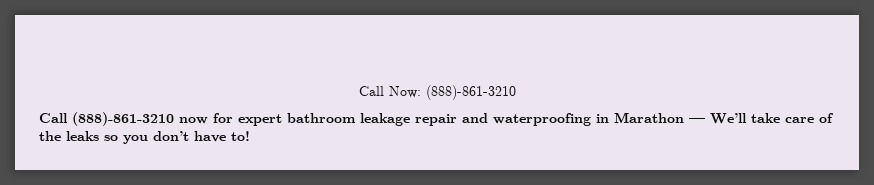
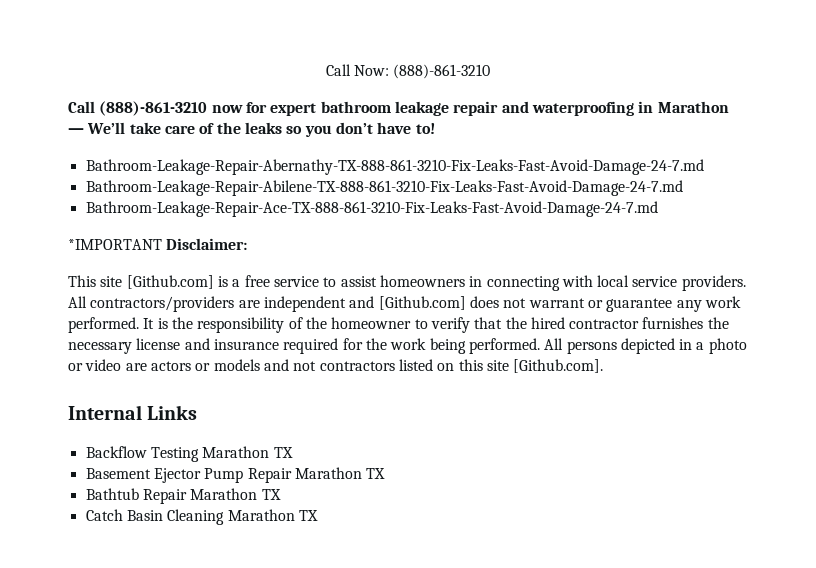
(250, 136) none -> [85,159,704,175] [85,180,683,196] [85,201,658,217] [68,238,248,250] [68,275,746,291] [68,296,741,312] [68,317,729,333] [68,338,747,354] [68,359,604,373] [68,405,198,420] [85,446,293,462] [85,467,386,483] [85,488,281,504] [85,509,318,525] // Bathroom-Leakage-Repair-Abernathy-TX-888-861-3210-Fix-Leaks-Fast-Avoid-Damage-24-7.md // Bathroom-Leakage-Repair-Abilene-TX-888-861-3210-Fix-Leaks-Fast-Avoid-Damage-24-7.md // Bathroom-Leakage-Repair-Ace-TX-888-861-3210-Fix-Leaks-Fast-Avoid-Damage-24-7.md // *IMPORTANT Disclaimer: // This site [Github.com] is a free service to assist homeowners in connecting with local service providers. All contractors/providers are independent and [Github.com] does not warrant or guarantee any work performed. It is the responsibility of the homeowner to verify that the hired contractor furnishes the necessary license and insurance required for the work being performed. All persons depicted in a photo or video are actors or models and not contractors listed on this site [Github.com]. // Internal Links // Backflow Testing Marathon TX // Basement Ejector Pump Repair Marathon TX // Bathtub Repair Marathon TX // Catch Basin Cleaning Marathon TX

